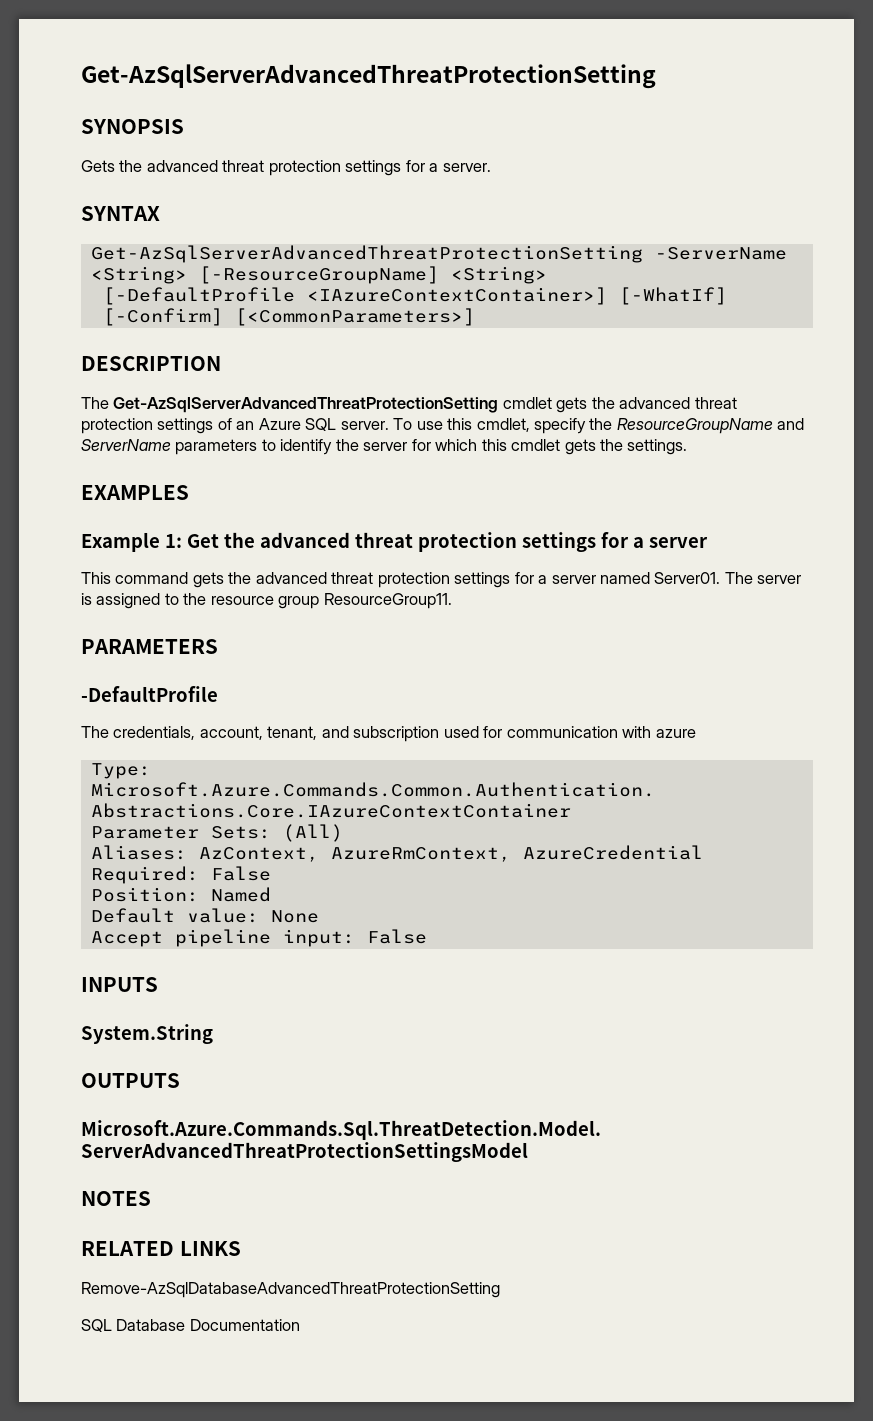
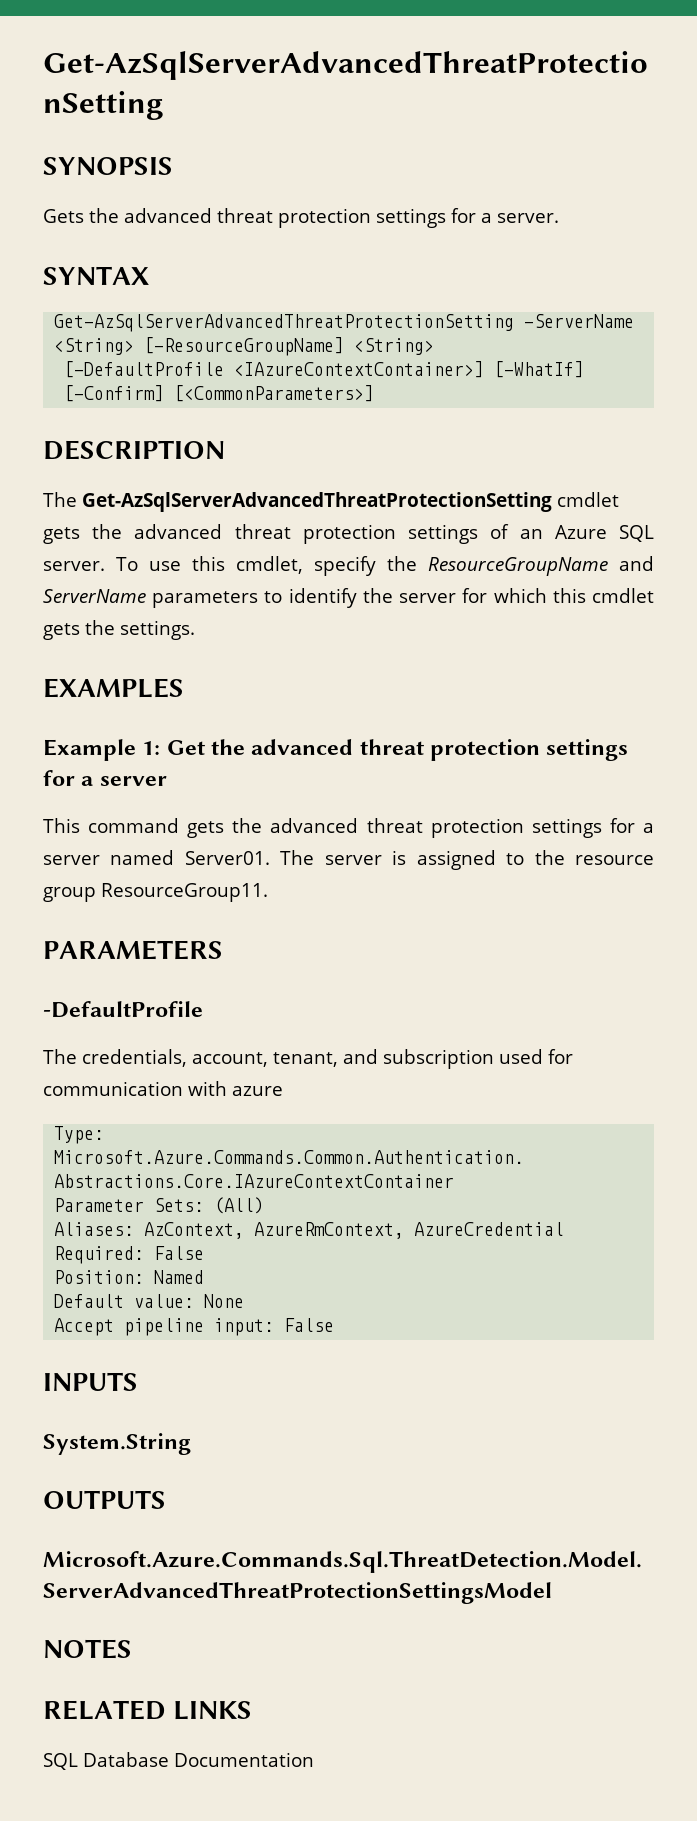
[81,1282,500,1298] // Remove-AzSqlDatabaseAdvancedThreatProtectionSetting -> (253, 1710) none

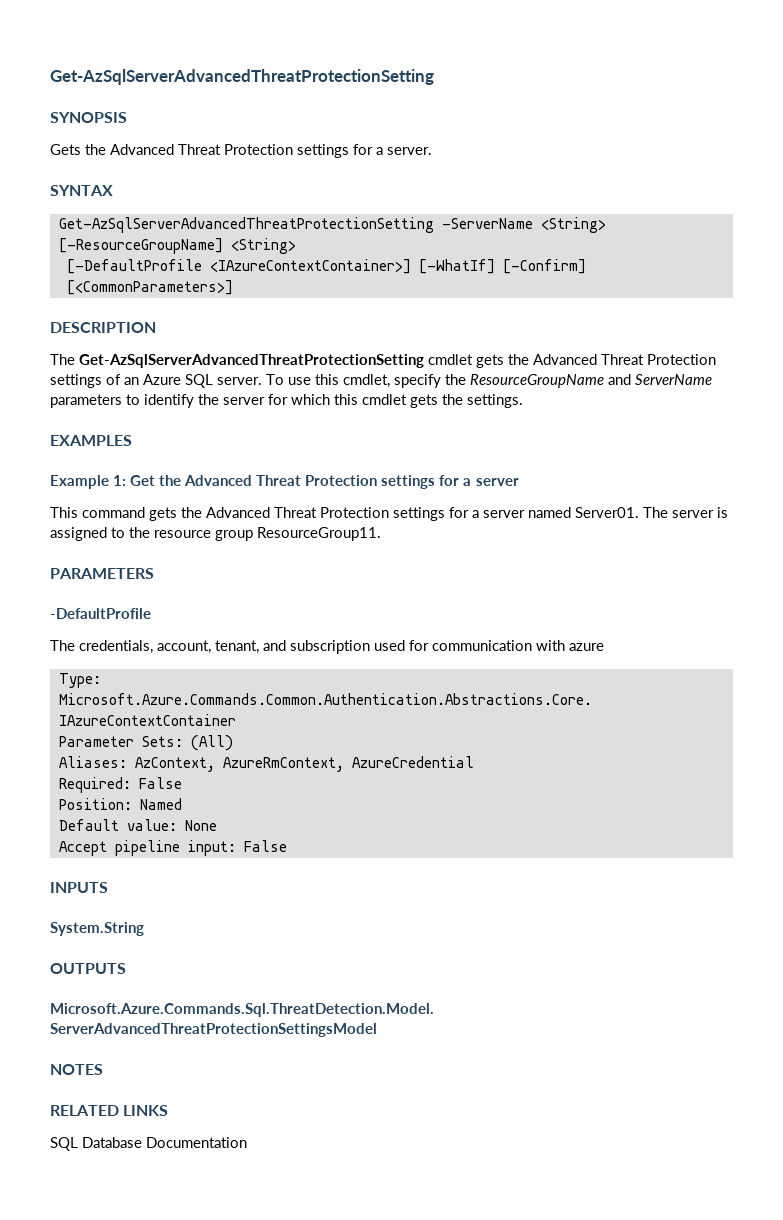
[124,208,371,228] advanced threat protection -> [110,144,293,155] Advanced Threat Protection
[134,524,396,544] advanced threat protection -> [533,354,716,365] Advanced Threat Protection
[251,739,541,761] advanced threat protection -> [184,475,378,486] Advanced Threat Protection
[270,818,524,838] advanced threat protection -> [206,507,389,518] Advanced Threat Protection

